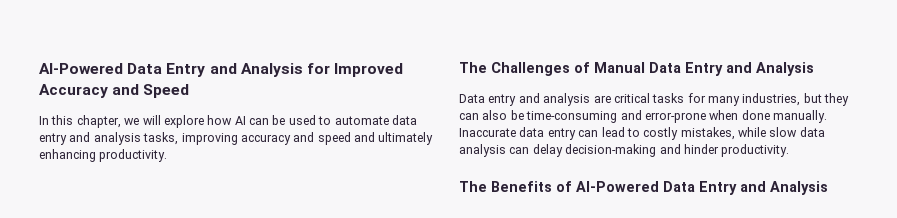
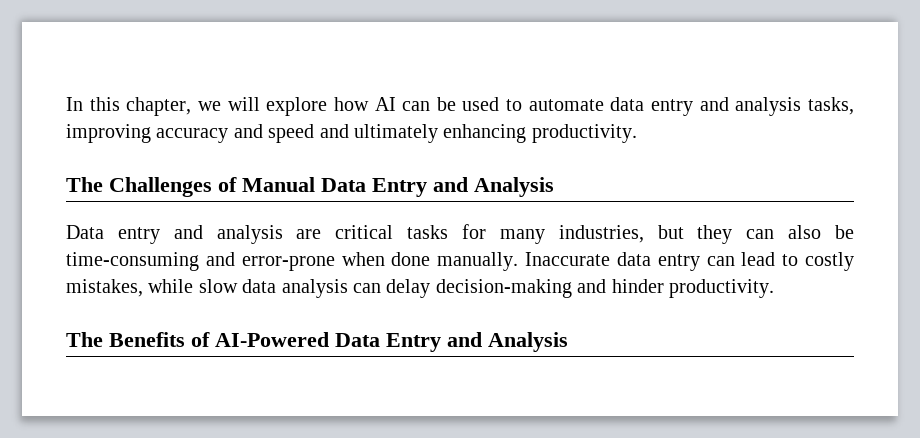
[39,63,404,77] [39,84,190,98] AI-Powered Data Entry and Analysis for Improved Accuracy and Speed // -> (66, 104) none

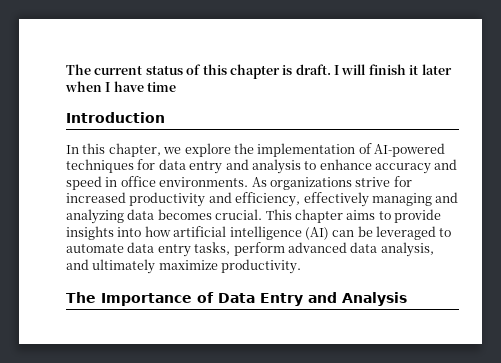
[66,97,396,116] In this chapter, we will explore how AI -> [66,64,452,79] [65,81,177,92] [66,112,165,123] [66,143,445,157] [66,159,458,174] [66,176,412,190] [66,192,459,207] [66,209,441,224] [66,226,329,240] The current status of this chapter is draft. I will finish it later when I have time // Introduction // In this chapter, we explore the implementation of AI-powered techniques for data entry and analysis to enhance accuracy and speed in office environments. As organizations strive for increased productivity and efficiency, effectively managing and analyzing data becomes crucial. This chapter aims to provide insights into how artificial intelligence (AI)
[462,97,500,111] used -> [376,226,436,240] leveraged
[699,97,854,116] [66,124,315,143] and analysis tasks, improving accuracy and speed -> [194,242,434,257] tasks, perform advanced data analysis,
[443,124,637,143] [66,177,554,197] [66,224,854,244] [66,252,855,271] [66,279,774,298] [66,332,568,352] enhancing productivity. // The Challenges of Manual Data Entry and Analysis // Data entry and analysis are critical tasks for many industries, but they can also be time-consuming and error-prone when done manually. Inaccurate data entry can lead to costly mistakes, while slow data analysis can delay decision-making and hinder productivity. // The Benefits of AI-Powered Data Entry and Analysis -> [158,259,302,274] [66,292,407,306] maximize productivity. // The Importance of Data Entry and Analysis

